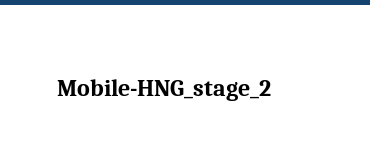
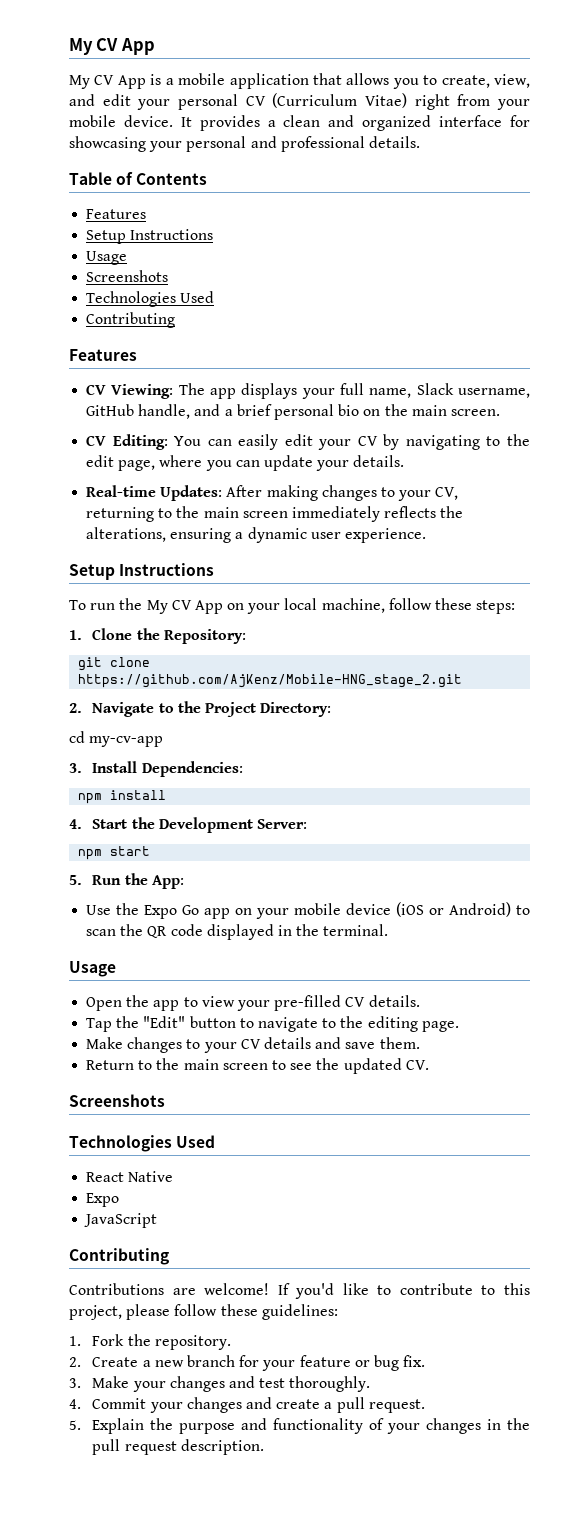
[57,79,271,101] Mobile-HNG_stage_2 -> [69,38,155,55] [69,73,530,89] [69,93,530,110] [69,115,530,131] [69,136,420,152] [69,172,208,185] [86,209,147,219] [86,229,214,244] [86,251,128,265] [86,270,169,282] [86,291,215,307] [86,312,176,328] [69,349,137,361] [86,383,530,399] [86,404,500,420] [86,434,530,450] [86,455,405,471] [86,485,459,501] [86,506,464,522] [86,527,426,543] [69,563,215,580] [69,598,516,614] [69,628,246,644] [78,657,151,671] [78,674,463,688] [69,701,332,717] [69,731,164,747] [69,761,243,777] [78,790,167,804] [69,817,307,833] [78,846,151,860] [69,873,184,889] [86,902,530,919] [86,924,389,940] [69,961,116,977] [86,995,420,1011] [86,1016,459,1032] [86,1037,420,1053] [86,1058,429,1074] [69,1094,165,1107] [69,1135,216,1152] [86,1171,174,1182] [86,1193,120,1207] [84,1213,158,1228] [69,1248,169,1265] [69,1283,530,1299] [69,1304,338,1320] [69,1334,231,1350] [69,1355,426,1371] [69,1376,371,1392] [69,1397,425,1413] [69,1418,530,1434] [92,1439,264,1455] My CV App // My CV App is a mobile application that allows you to create, view, and edit your personal CV (Curriculum Vitae) right from your mobile device. It provides a clean and organized interface for showcasing your personal and professional details. // Table of Contents // Features // Setup Instructions // Usage // Screenshots // Technologies Used // Contributing // Features // CV Viewing: The app displays your full name, Slack username, GitHub handle, and a brief personal bio on the main screen. // CV Editing: You can easily edit your CV by navigating to the edit page, where you can update your details. // Real-time Updates: After making changes to your CV, returning to the main screen immediately reflects the alterations, ensuring a dynamic user experience. // Setup Instructions // To run the My CV App on your local machine, follow these steps: // 1. Clone the Repository: // git clone https://github.com/AjKenz/Mobile-HNG_stage_2.git // 2. Navigate to the Project Directory: // cd my-cv-app // 3. Install Dependencies: // npm install // 4. Start the Development Server: // npm start // 5. Run the App: // Use the Expo Go app on your mobile device (iOS or Android) to scan the QR code displayed in the terminal. // Usage // Open the app to view your pre-filled CV details. // Tap the "Edit" button to navigate to the editing page. // Make changes to your CV details and save them. // Return to the main screen to see the updated CV. // Screenshots // Technologies Used // React Native // Expo // JavaScript // Contributing // Contributions are welcome! If you'd like to contribute to this project, please follow these guidelines: // 1. Fork the repository. // 2. Create a new branch for your feature or bug fix. // 3. Make your changes and test thoroughly. // 4. Commit your changes and create a pull request. // 5. Explain the purpose and functionality of your changes in the pull request description.

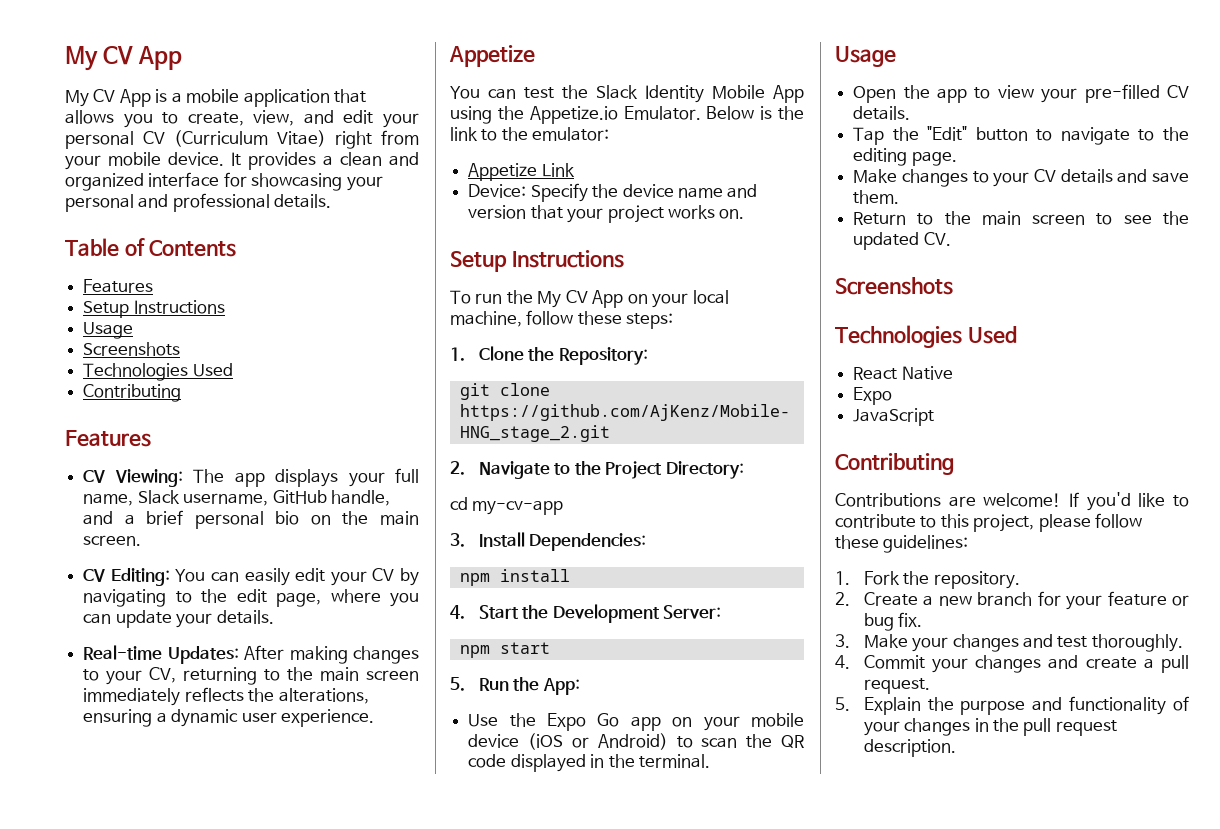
(426, 535) none -> [449,45,535,67] [450,85,804,103] [450,106,804,124] [450,127,610,141] [468,163,575,181] [468,183,758,202] [468,205,745,223] // Appetize // You can test the Slack Identity Mobile App using the Appetize.io Emulator. Below is the link to the emulator: // Appetize Link // Device: Specify the device name and version that your project works on.

